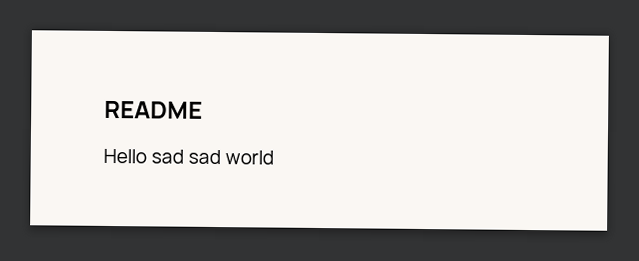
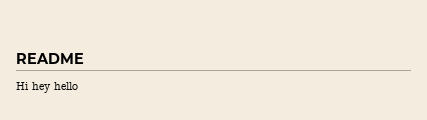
[103,148,275,165] Hello sad sad world -> [16,82,78,93] Hi hey hello

